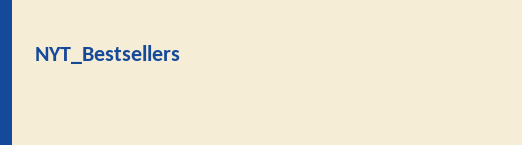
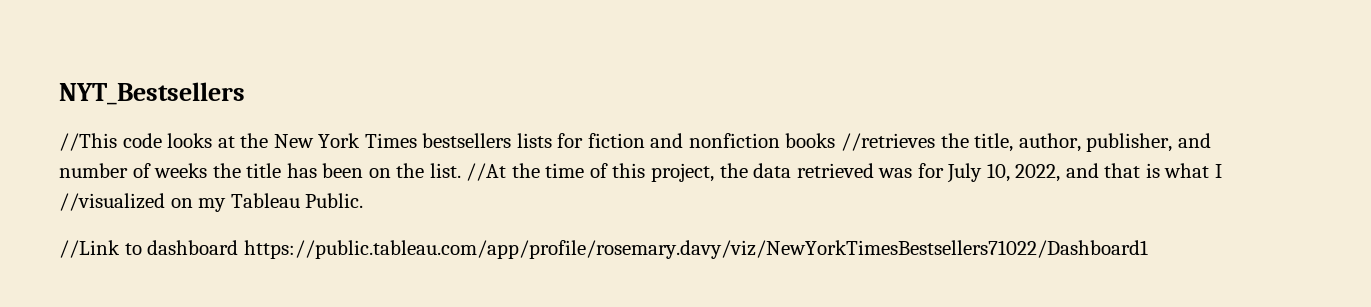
(180, 54) none -> [59,133,1211,152] [59,163,1222,183] [59,193,364,212] [59,240,1148,259] // //This code looks at the New York Times bestsellers lists for fiction and nonfiction books //retrieves the title, author, publisher, and number of weeks the title has been on the list. //At the time of this project, the data retrieved was for July 10, 2022, and that is what I //visualized on my Tableau Public. // //Link to dashboard https://public.tableau.com/app/profile/rosemary.davy/viz/NewYorkTimesBestsellers71022/Dashboard1

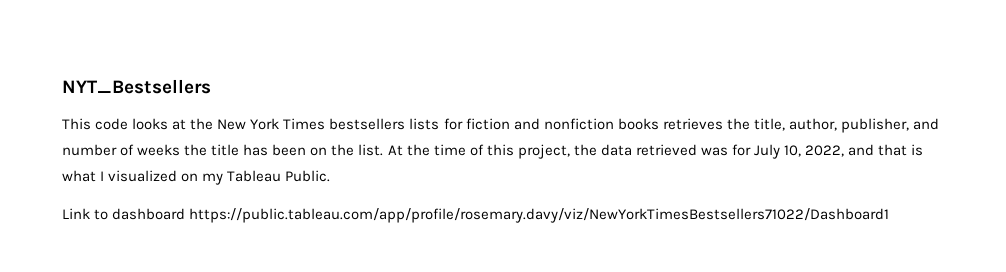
[59,133,117,151] //This -> [62,118,91,130] This
[841,133,936,151] //retrieves -> [662,118,723,130] retrieves
[466,163,507,181] //At -> [387,145,403,156] At
[59,193,165,211] //visualized -> [108,170,178,182] visualized
[59,240,120,258] //Link -> [62,208,90,219] Link

